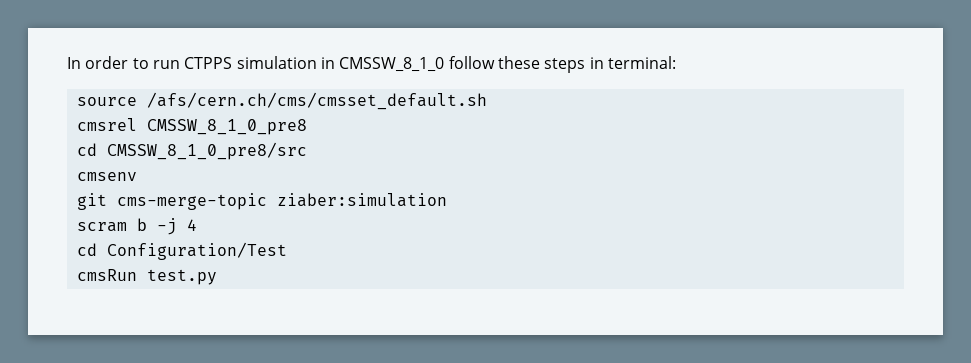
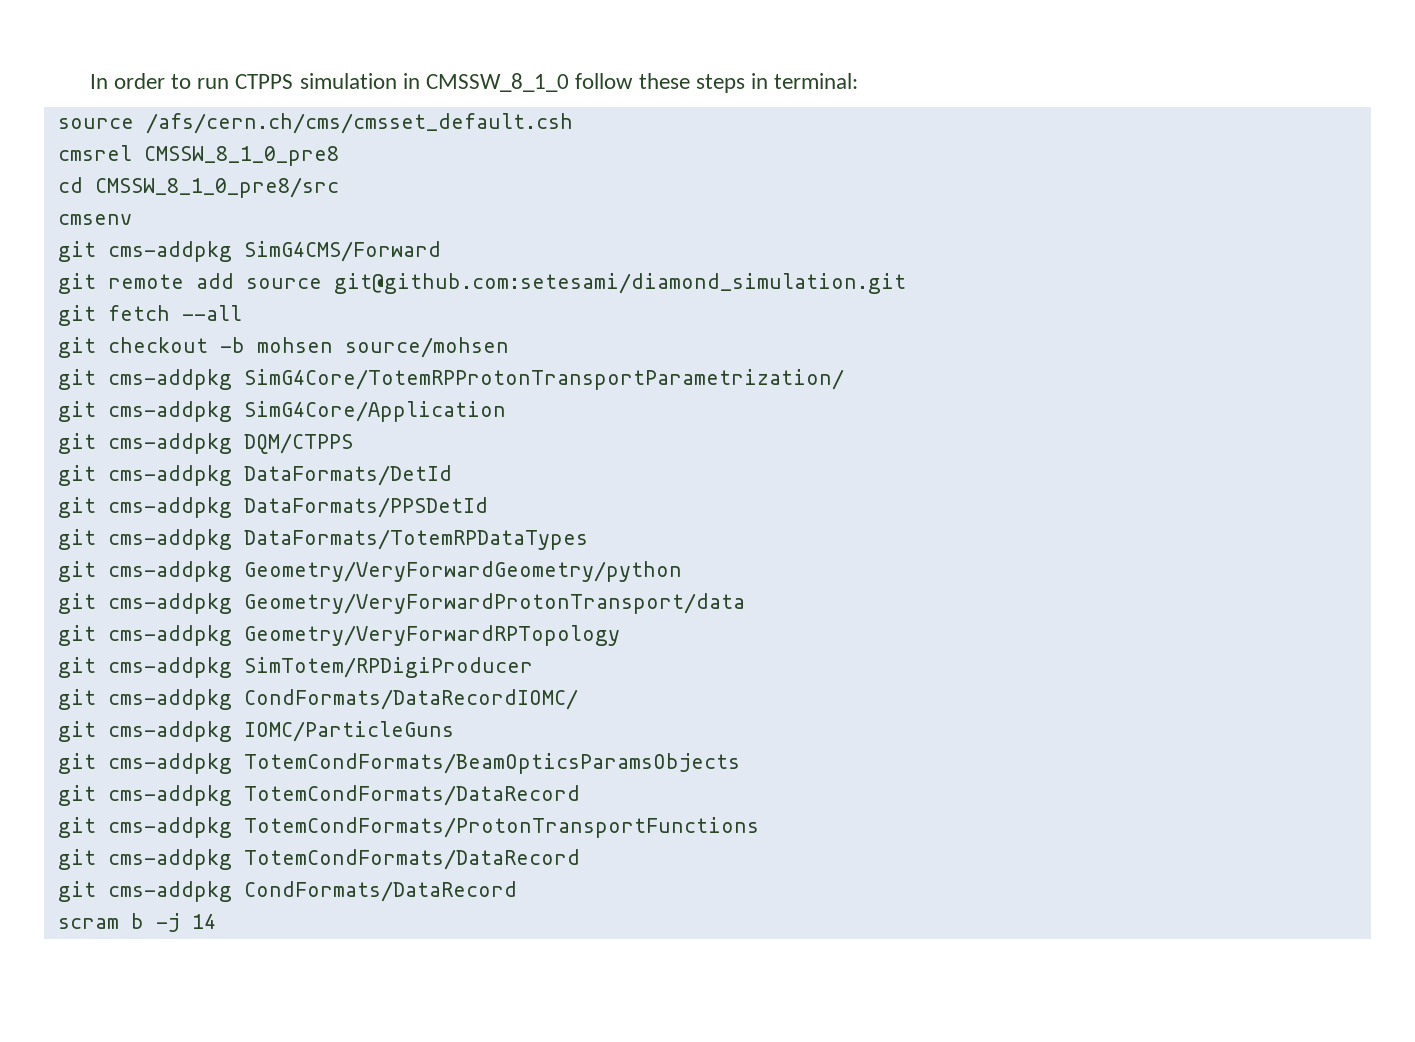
[146,92,487,110] /afs/cern.ch/cms/cmsset_default.sh -> [145,113,573,134] /afs/cern.ch/cms/cmsset_default.csh
[116,193,447,210] [76,218,197,235] [76,242,287,260] [76,269,217,285] cms-merge-topic ziaber:simulation // scram b -j 4 // cd Configuration/Test // cmsRun test.py -> [107,241,441,262] [57,273,906,294] [57,305,242,326] [57,337,509,358] [57,369,844,390] [57,401,506,422] [57,433,353,454] [57,465,452,486] [57,497,488,518] [57,529,588,550] [57,561,682,582] [57,593,745,614] [57,625,620,646] [57,657,533,678] [57,689,578,710] [57,721,454,742] [57,753,740,774] [57,785,580,806] [57,817,759,838] [57,849,580,870] [57,881,517,902] [57,913,216,932] cms-addpkg SimG4CMS/Forward // git remote add source git@github.com:setesami/diamond_simulation.git // git fetch --all // git checkout -b mohsen source/mohsen // git cms-addpkg SimG4Core/TotemRPProtonTransportParametrization/ // git cms-addpkg SimG4Core/Application // git cms-addpkg DQM/CTPPS // git cms-addpkg DataFormats/DetId // git cms-addpkg DataFormats/PPSDetId // git cms-addpkg DataFormats/TotemRPDataTypes // git cms-addpkg Geometry/VeryForwardGeometry/python // git cms-addpkg Geometry/VeryForwardProtonTransport/data // git cms-addpkg Geometry/VeryForwardRPTopology // git cms-addpkg SimTotem/RPDigiProducer // git cms-addpkg CondFormats/DataRecordIOMC/ // git cms-addpkg IOMC/ParticleGuns // git cms-addpkg TotemCondFormats/BeamOpticsParamsObjects // git cms-addpkg TotemCondFormats/DataRecord // git cms-addpkg TotemCondFormats/ProtonTransportFunctions // git cms-addpkg TotemCondFormats/DataRecord // git cms-addpkg CondFormats/DataRecord // scram b -j 14

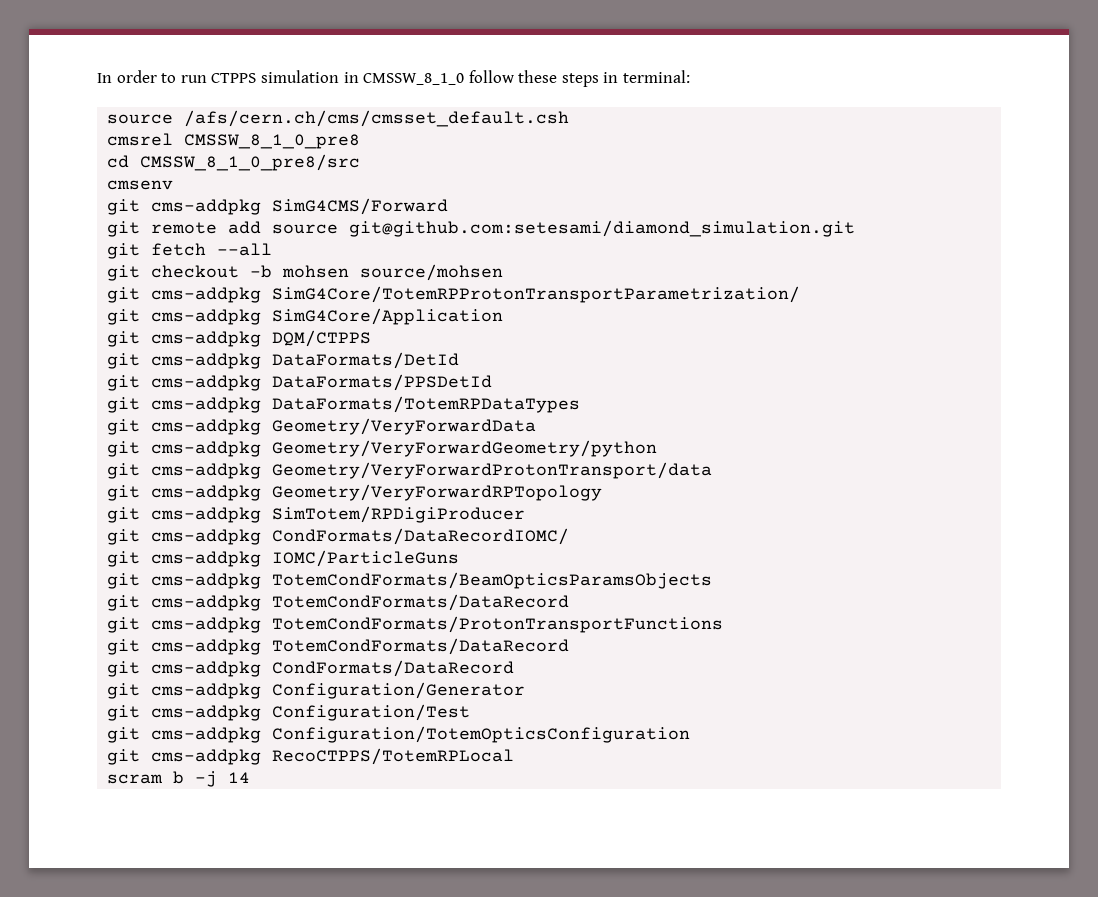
(588, 539) none -> [107,418,537,435] // git cms-addpkg Geometry/VeryForwardData
(517, 891) none -> [107,682,526,699] [107,704,471,721] [107,726,691,743] [107,748,515,765] // git cms-addpkg Configuration/Generator // git cms-addpkg Configuration/Test // git cms-addpkg Configuration/TotemOpticsConfiguration // git cms-addpkg RecoCTPPS/TotemRPLocal

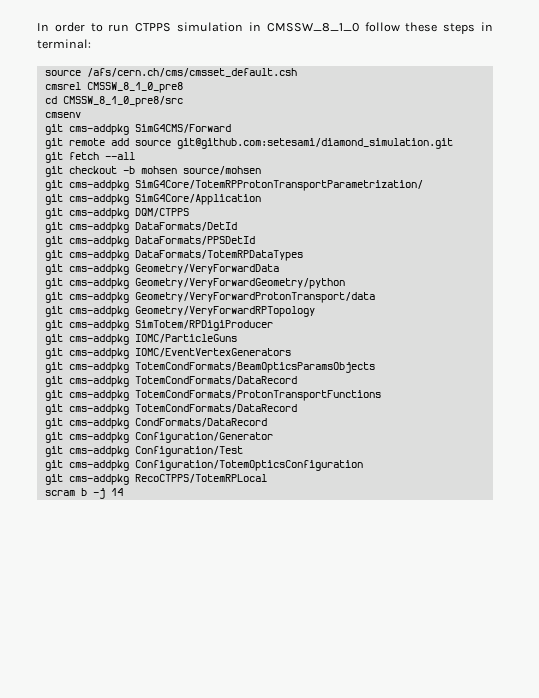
[272,528,570,545] [107,550,460,567] CondFormats/DataRecordIOMC/ // git cms-addpkg IOMC/ParticleGuns -> [134,334,237,343] [44,348,291,359] IOMC/ParticleGuns // git cms-addpkg IOMC/EventVertexGenerators

